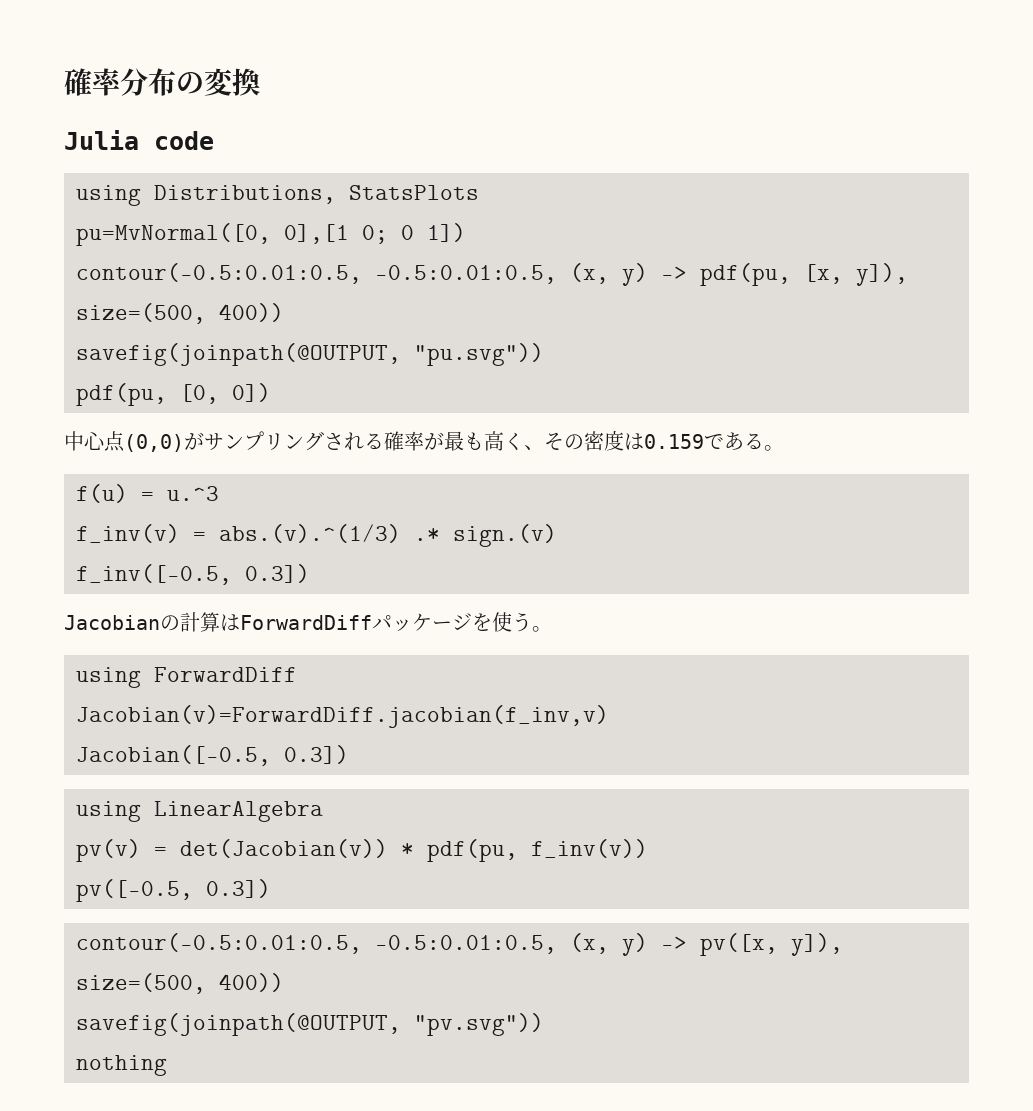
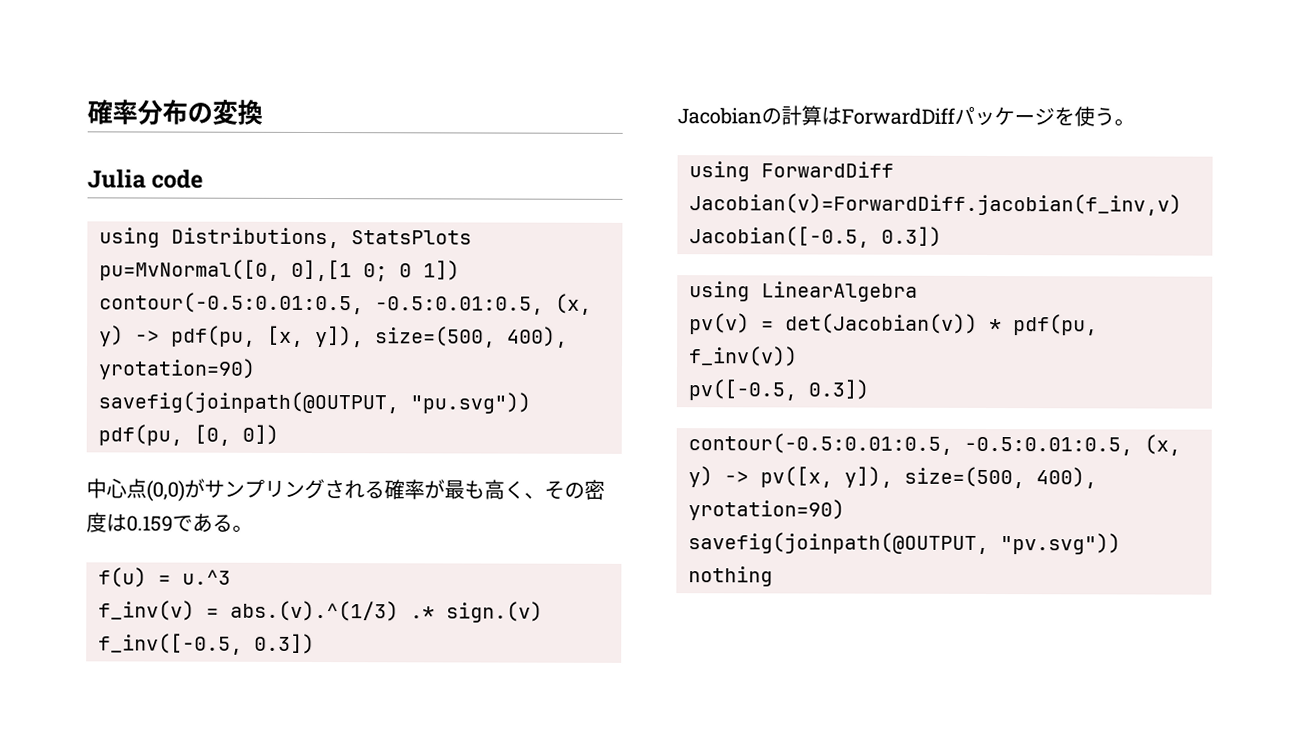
[219,303,284,322] 400)) -> [507,326,568,348] [98,358,256,380] 400), yrotation=90)
[219,973,284,992] 400)) -> [1036,467,1097,489] [688,499,845,521] 400), yrotation=90)

